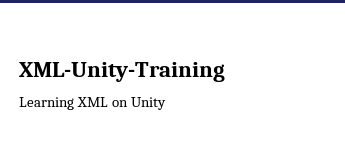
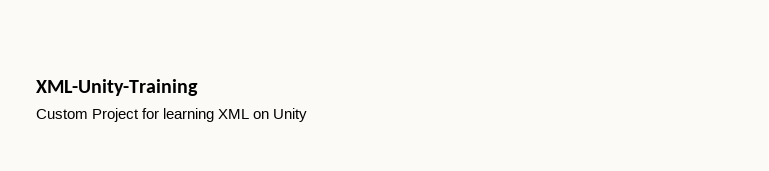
[19,97,74,110] Learning -> [36,108,215,122] Custom Project for learning

